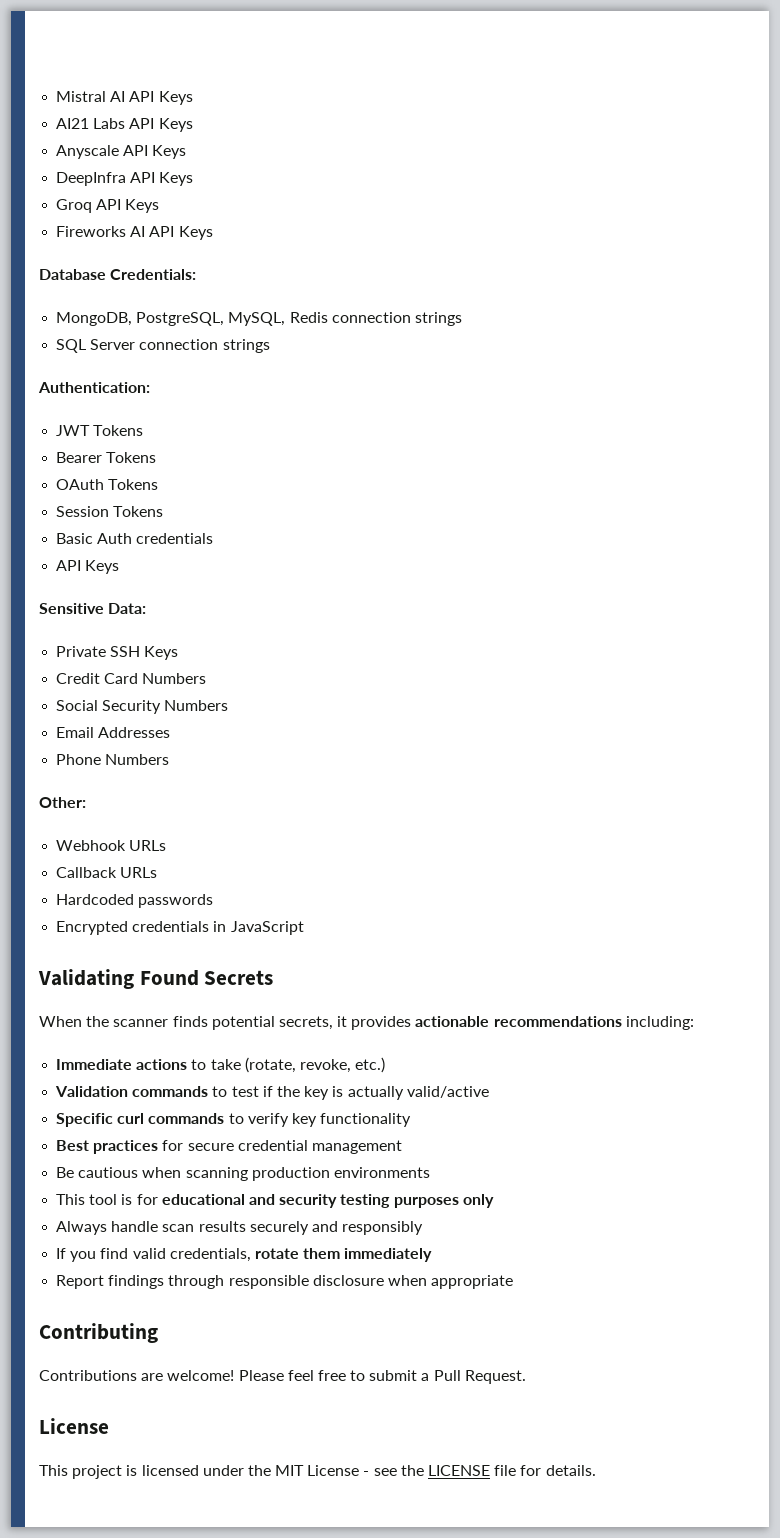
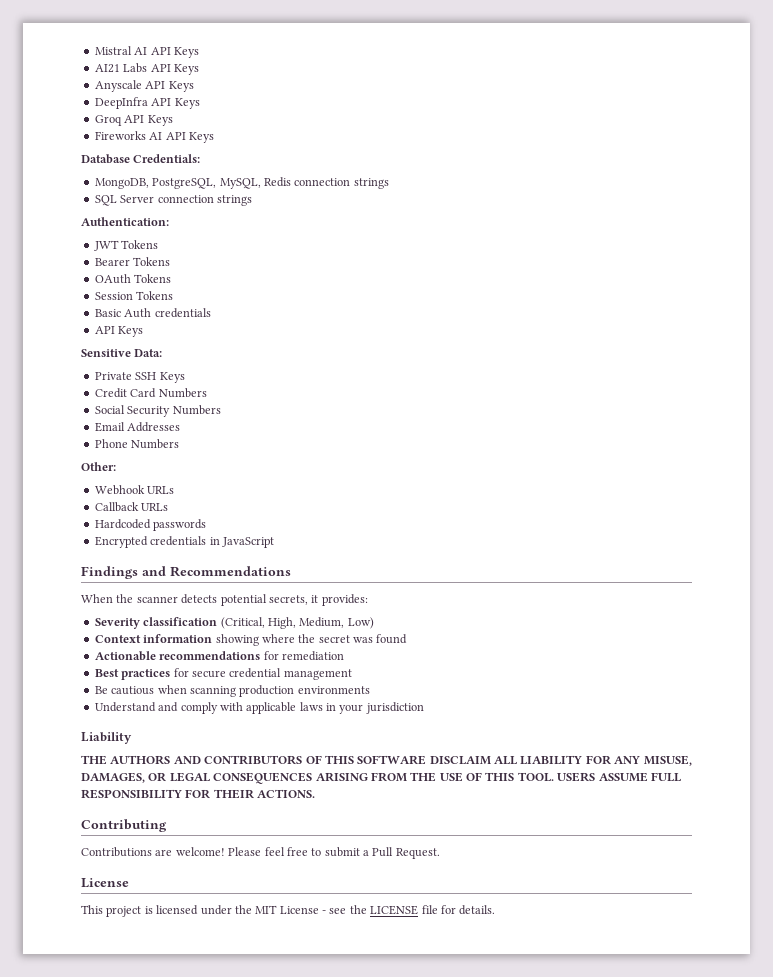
[38,969,274,989] Validating Found Secrets -> [81,566,291,579] Findings and Recommendations
[172,1016,208,1027] finds -> [181,594,218,604] detects
[351,1016,694,1030] [56,1057,386,1073] [55,1086,489,1100] [56,1113,412,1127] provides actionable recommendations including: // Immediate actions to take (rotate, revoke, etc.) // Validation commands to test if the key is actually valid/active // Specific curl commands to verify key functionality -> [321,594,368,606] [94,617,374,629] [94,634,408,646] [94,651,344,661] provides: // Severity classification (Critical, High, Medium, Low) // Context information showing where the secret was found // Actionable recommendations for remediation
[56,1194,494,1208] [56,1221,424,1235] [56,1248,433,1262] [56,1275,514,1289] This tool is for educational and security testing purposes only // Always handle scan results securely and responsibly // If you find valid credentials, rotate them immediately // Report findings through responsible disclosure when appropriate -> [94,702,424,714] [81,732,132,744] [81,755,692,766] [81,772,681,784] [81,789,316,799] Understand and comply with applicable laws in your jurisdiction // Liability // THE AUTHORS AND CONTRIBUTORS OF THIS SOFTWARE DISCLAIM ALL LIABILITY FOR ANY MISUSE, DAMAGES, OR LEGAL CONSEQUENCES ARISING FROM THE USE OF THIS TOOL. USERS ASSUME FULL RESPONSIBILITY FOR THEIR ACTIONS.

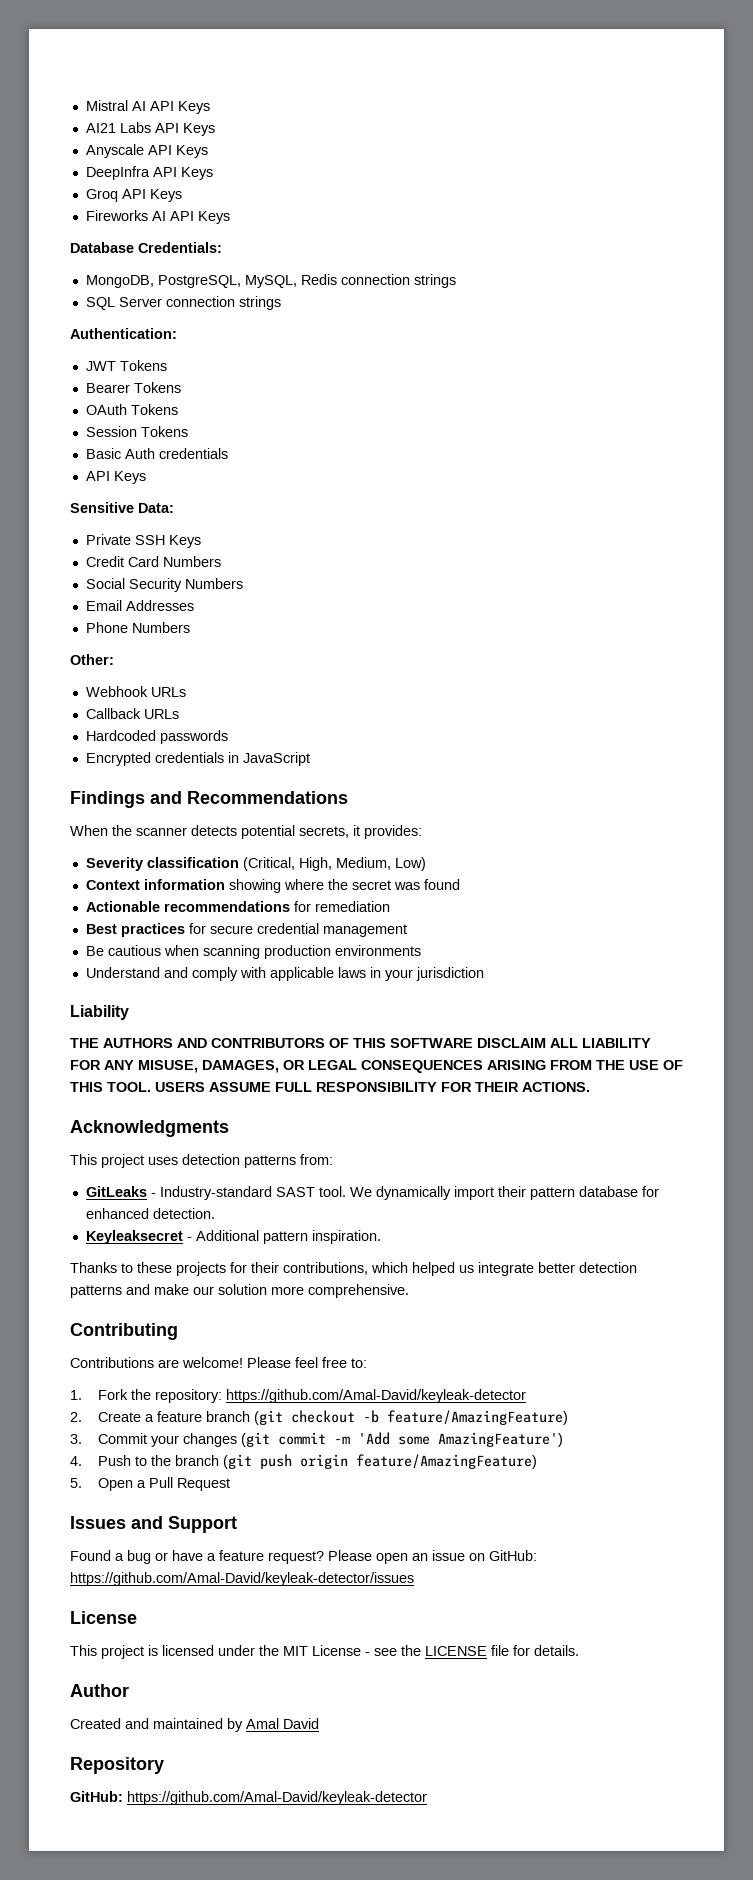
(316, 793) none -> [70,1120,229,1137] [70,1154,333,1168] [85,1186,659,1200] [85,1208,215,1219] [85,1230,381,1244] [70,1262,637,1276] [70,1284,409,1298] // Acknowledgments // This project uses detection patterns from: // GitLeaks - Industry-standard SAST tool. We dynamically import their pattern database for enhanced detection. // Keyleaksecret - Additional pattern inspiration. // Thanks to these projects for their contributions, which helped us integrate better detection patterns and make our solution more comprehensive.
[311,847,440,859] to submit a Pull Request. -> [351,1358,367,1368] [70,1389,526,1403] [70,1410,568,1425] [70,1432,563,1447] [70,1454,537,1469] [70,1477,230,1491] [70,1516,237,1533] [70,1550,537,1564] [70,1572,414,1586] to: // 1. Fork the repository: https://github.com/Amal-David/keyleak-detector // 2. Create a feature branch (git checkout -b feature/AmazingFeature) // 3. Commit your changes (git commit -m 'Add some AmazingFeature') // 4. Push to the branch (git push origin feature/AmazingFeature) // 5. Open a Pull Request // Issues and Support // Found a bug or have a feature request? Please open an issue on GitHub: https://github.com/Amal-David/keyleak-detector/issues
(496, 910) none -> [70,1684,129,1697] [70,1718,319,1732] [70,1757,164,1774] [70,1791,427,1805] // Author // Created and maintained by Amal David // Repository // GitHub: https://github.com/Amal-David/keyleak-detector

